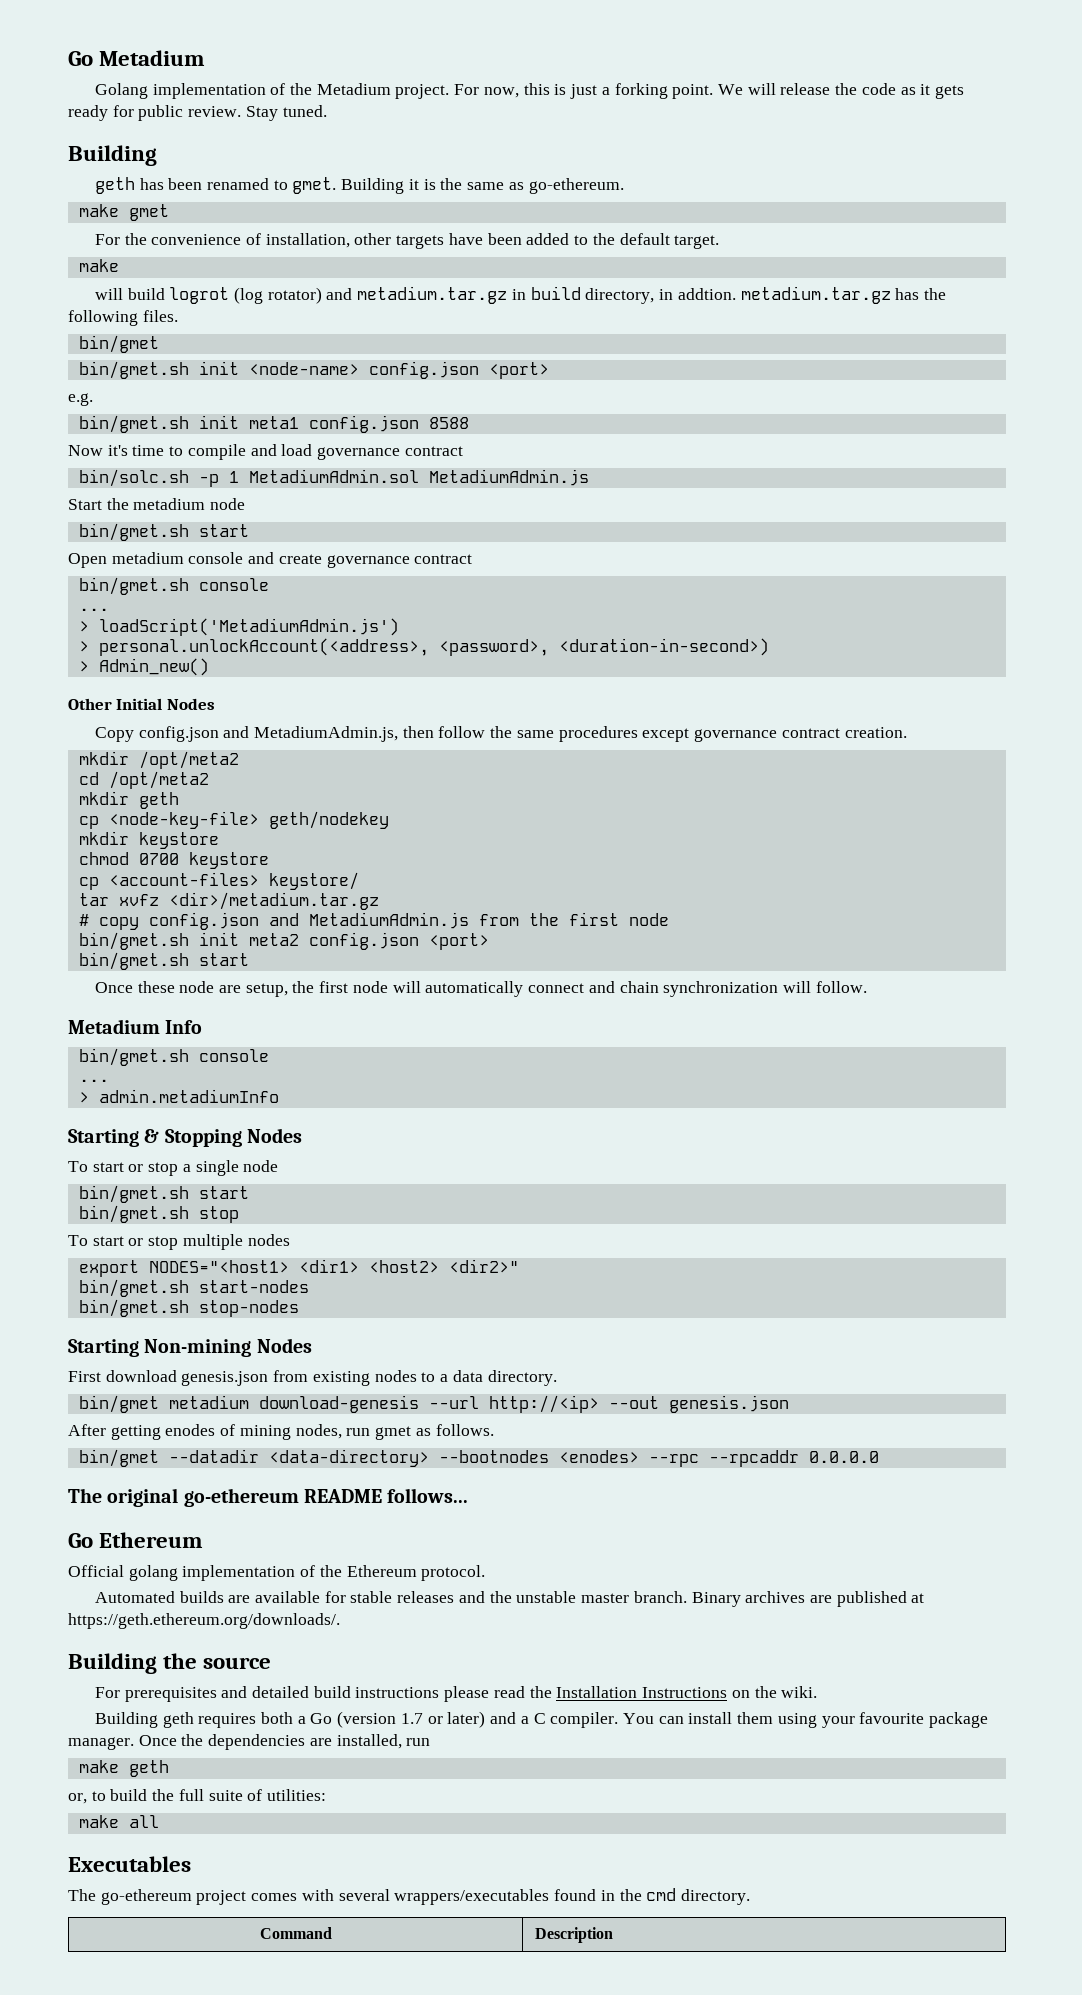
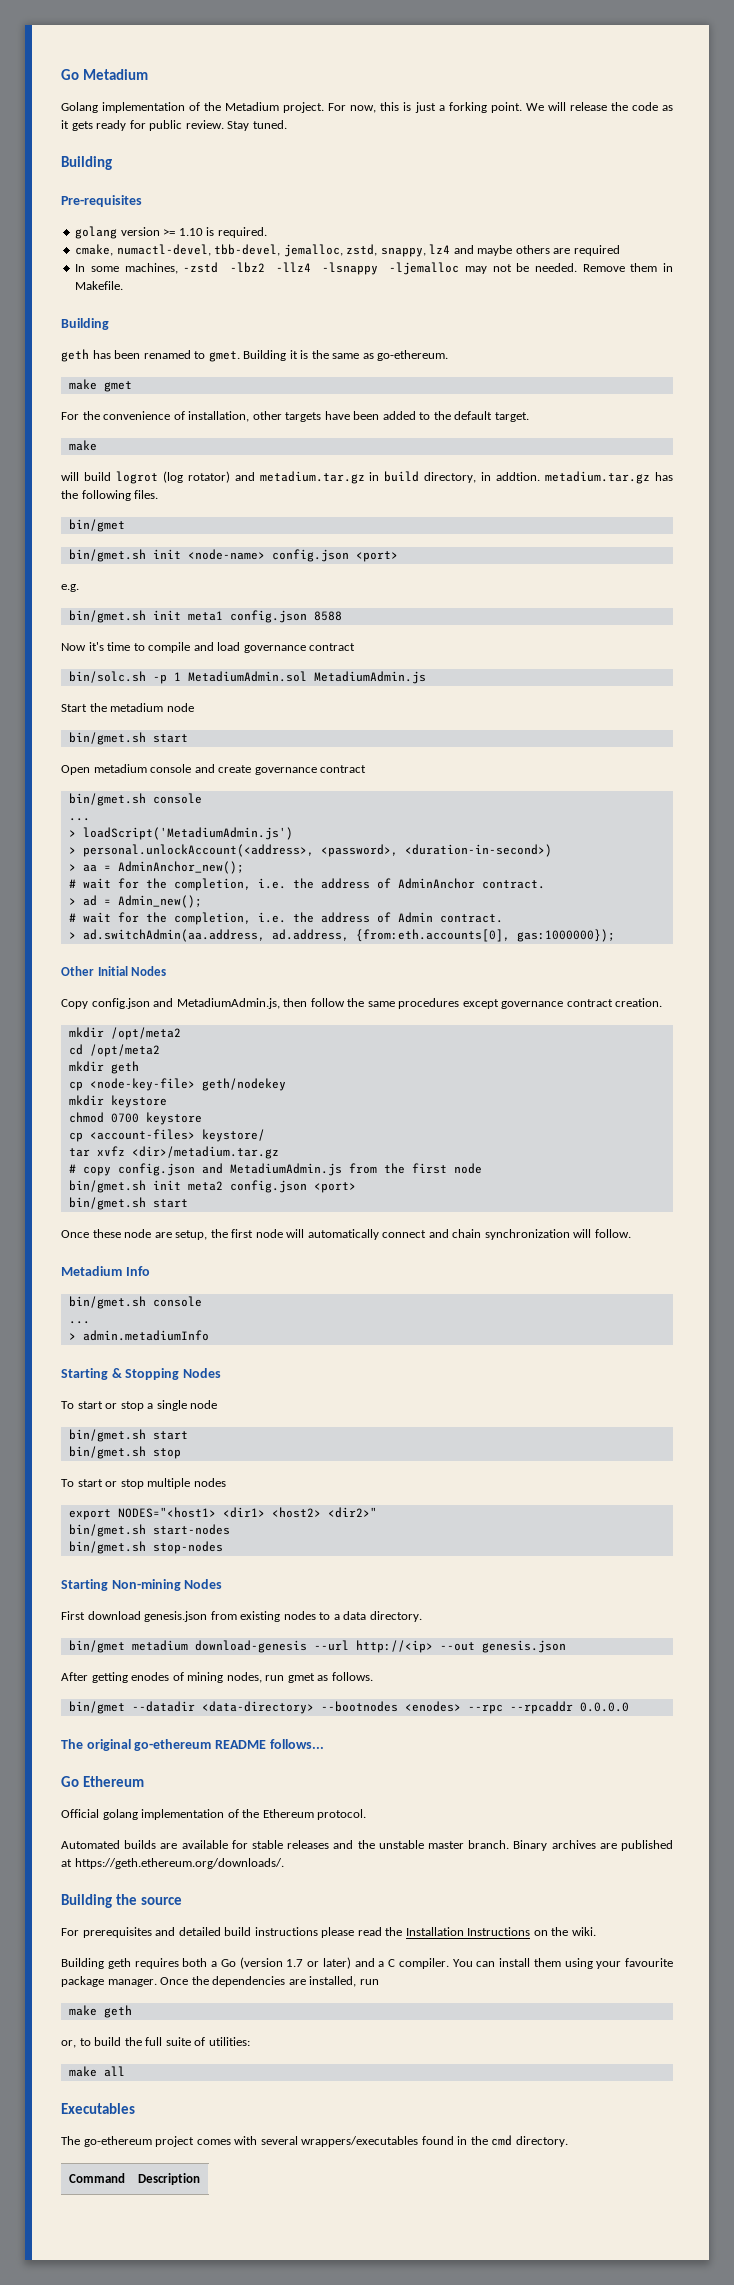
(157, 155) none -> [61,195,142,207] [75,226,267,239] [75,244,620,257] [75,262,673,275] [75,281,124,290] [61,318,109,330] // Pre-requisites // golang version >= 1.10 is required. // cmake, numactl-devel, tbb-devel, jemalloc, zstd, snappy, lz4 and maybe others are required // In some machines, -zstd -lbz2 -llz4 -lsnappy -ljemalloc may not be needed. Remove them in Makefile. // Building
[98,658,209,676] Admin_new() -> [82,861,244,874] [68,878,545,891] [68,895,202,908] [68,912,503,925] [68,929,615,942] aa = AdminAnchor_new(); // # wait for the completion, i.e. the address of AdminAnchor contract. // > ad = Admin_new(); // # wait for the completion, i.e. the address of Admin contract. // > ad.switchAdmin(aa.address, ad.address, {from:eth.accounts[0], gas:1000000});

